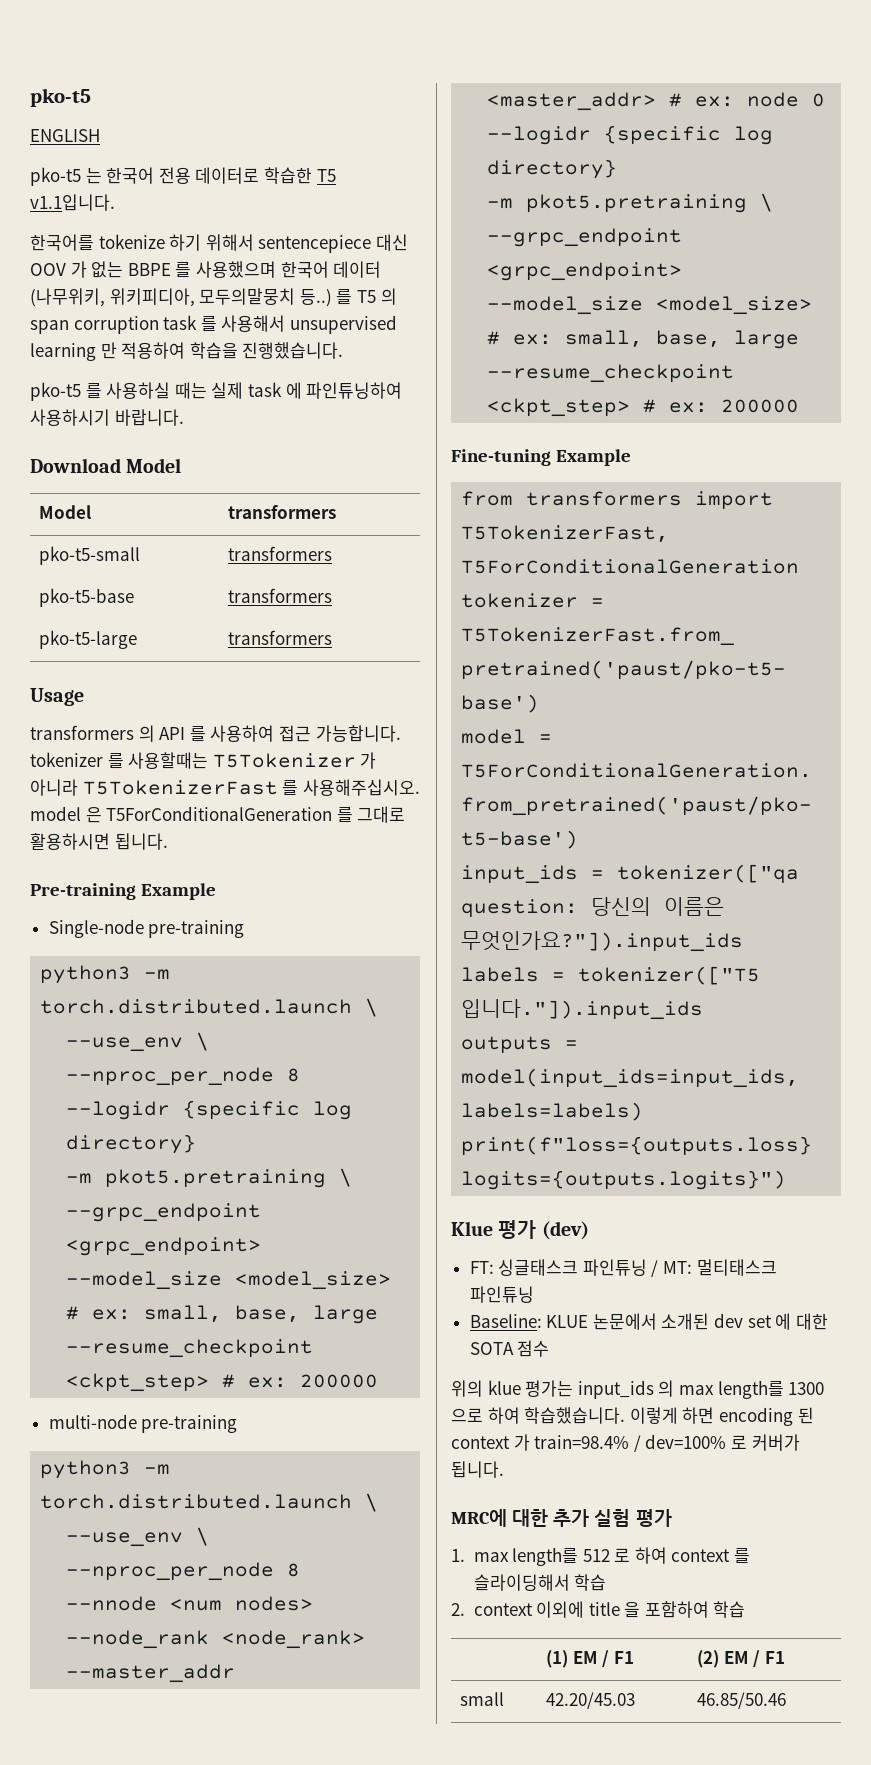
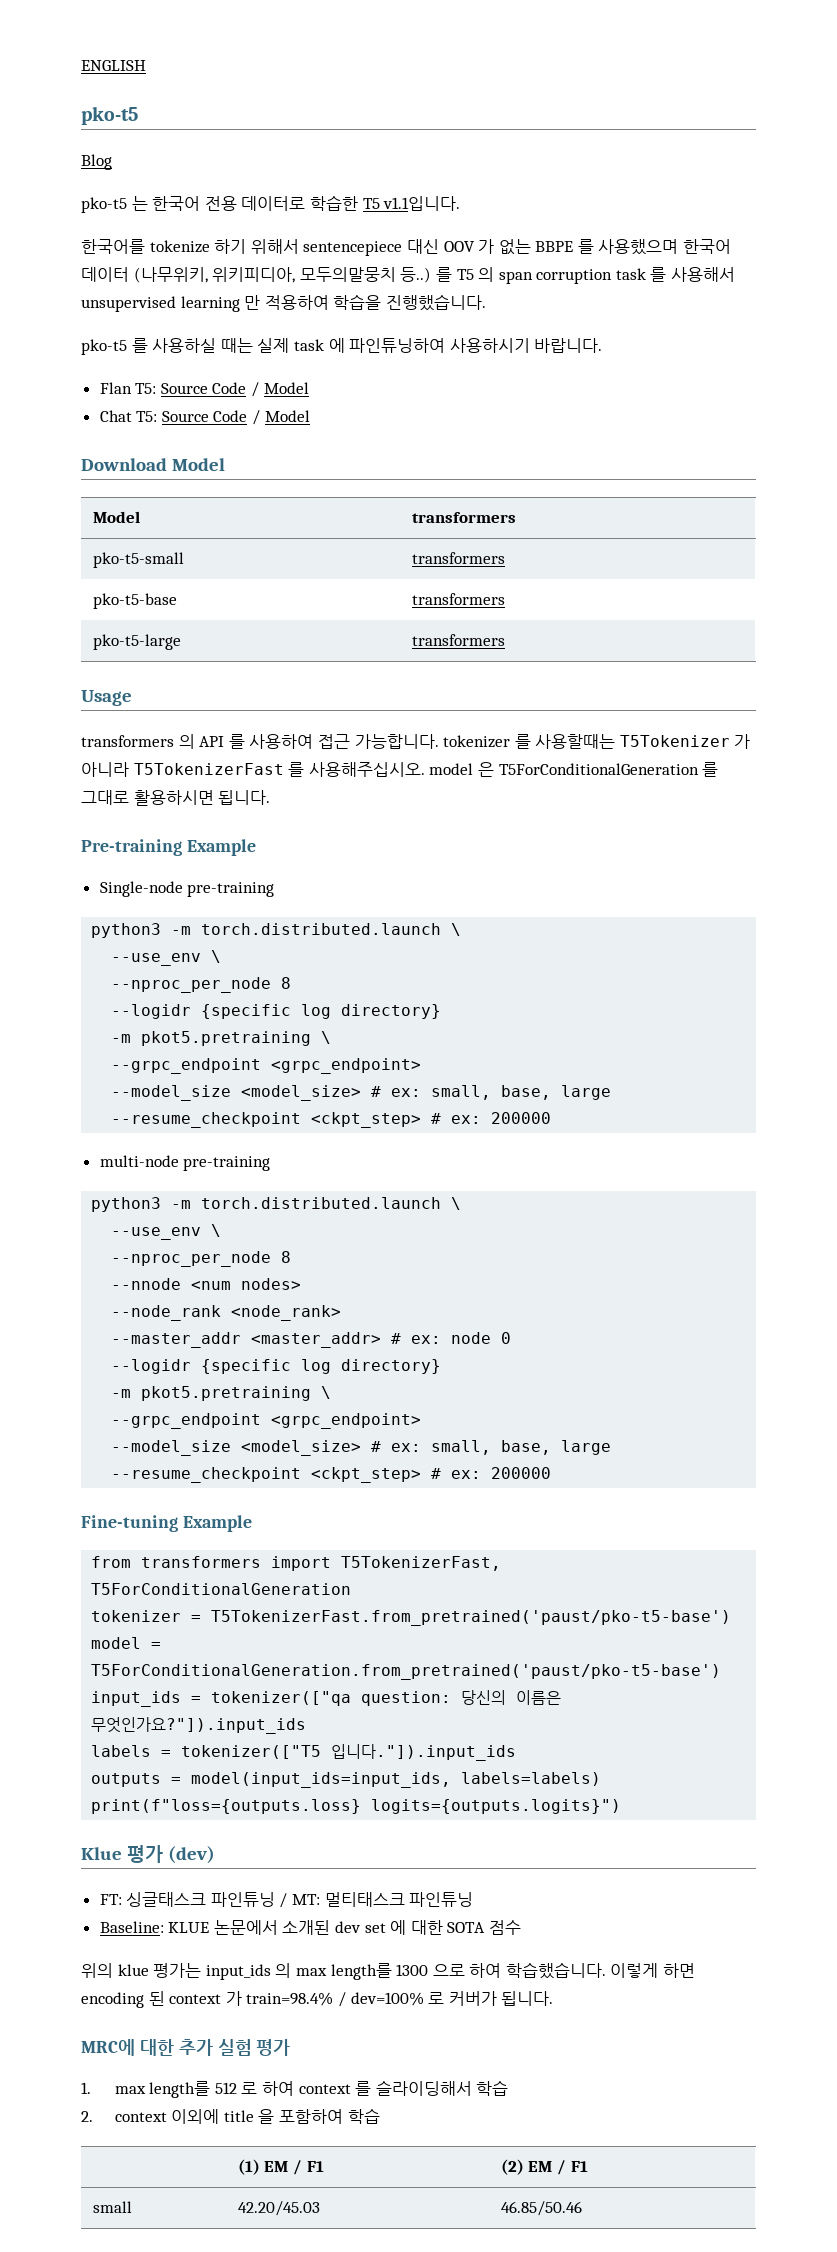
(30, 97) none -> [81,60,146,71] ENGLISH //
[30,129,100,142] ENGLISH -> [81,154,112,170] Blog
(184, 417) none -> [99,382,309,397] [99,410,310,425] // Flan T5: Source Code / Model // Chat T5: Source Code / Model

